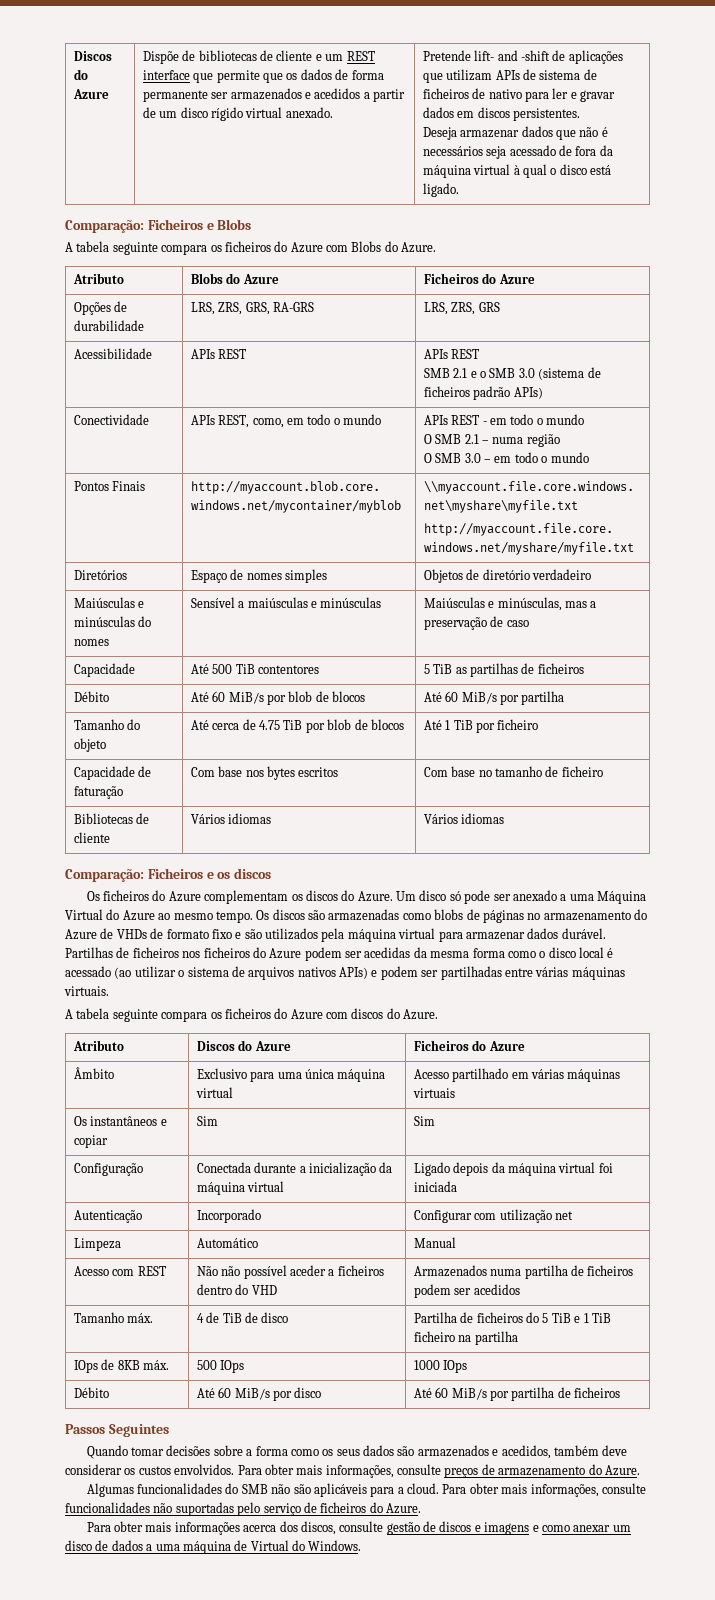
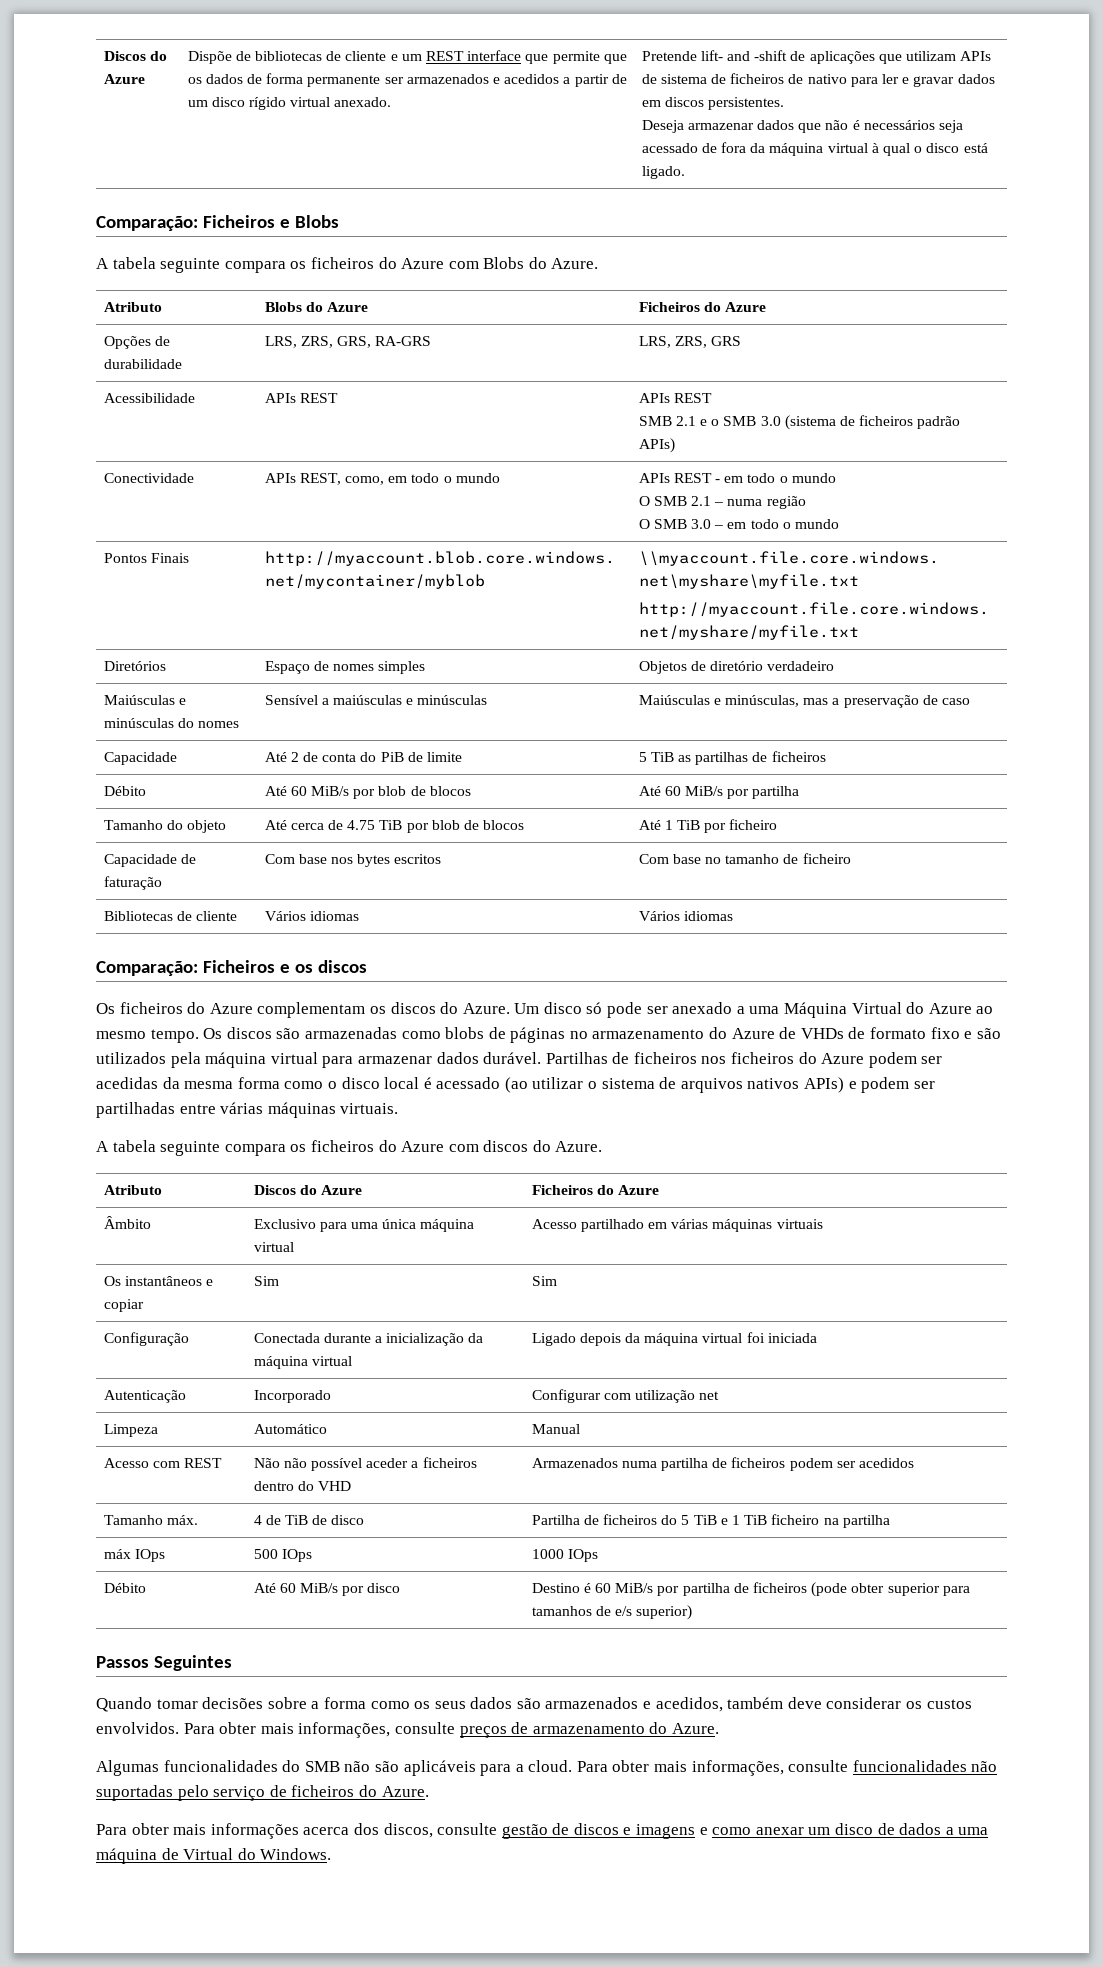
[212,664,320,674] 500 TiB contentores -> [290,752,462,762] 2 de conta do PiB de limite
[73,1359,170,1373] IOps de 8KB máx. -> [103,1549,165,1562] máx IOps
[413,1388,432,1398] Até -> [531,1583,591,1593] Destino é
(621, 1392) none -> [811,1582,970,1597] [531,1605,693,1620] (pode obter superior para tamanhos de e/s superior)

